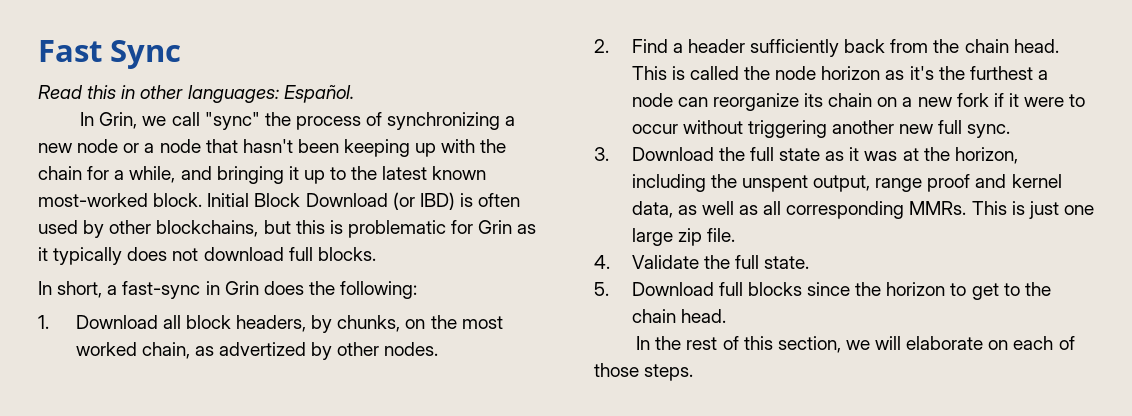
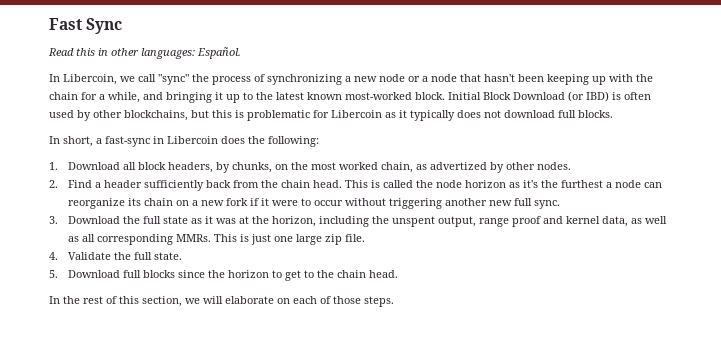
[99,112,138,129] Grin, -> [63,74,117,85] Libercoin,
[478,220,513,234] Grin -> [331,110,382,118] Libercoin
[224,281,259,295] Grin -> [167,136,218,144] Libercoin

